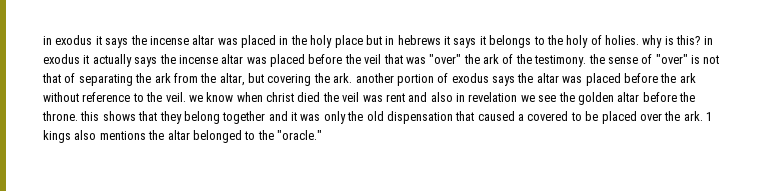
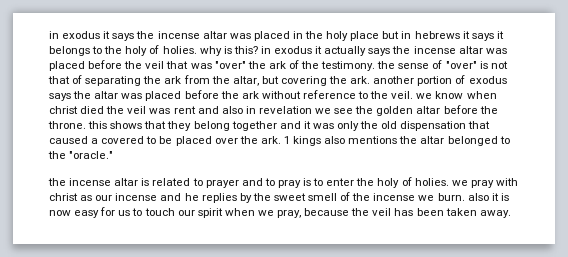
(322, 135) none -> [48,177,518,188] [49,192,509,203] [49,207,511,218] // the incense altar is related to prayer and to pray is to enter the holy of holies. we pray with christ as our incense and he replies by the sweet smell of the incense we burn. also it is now easy for us to touch our spirit when we pray, because the veil has been taken away.

